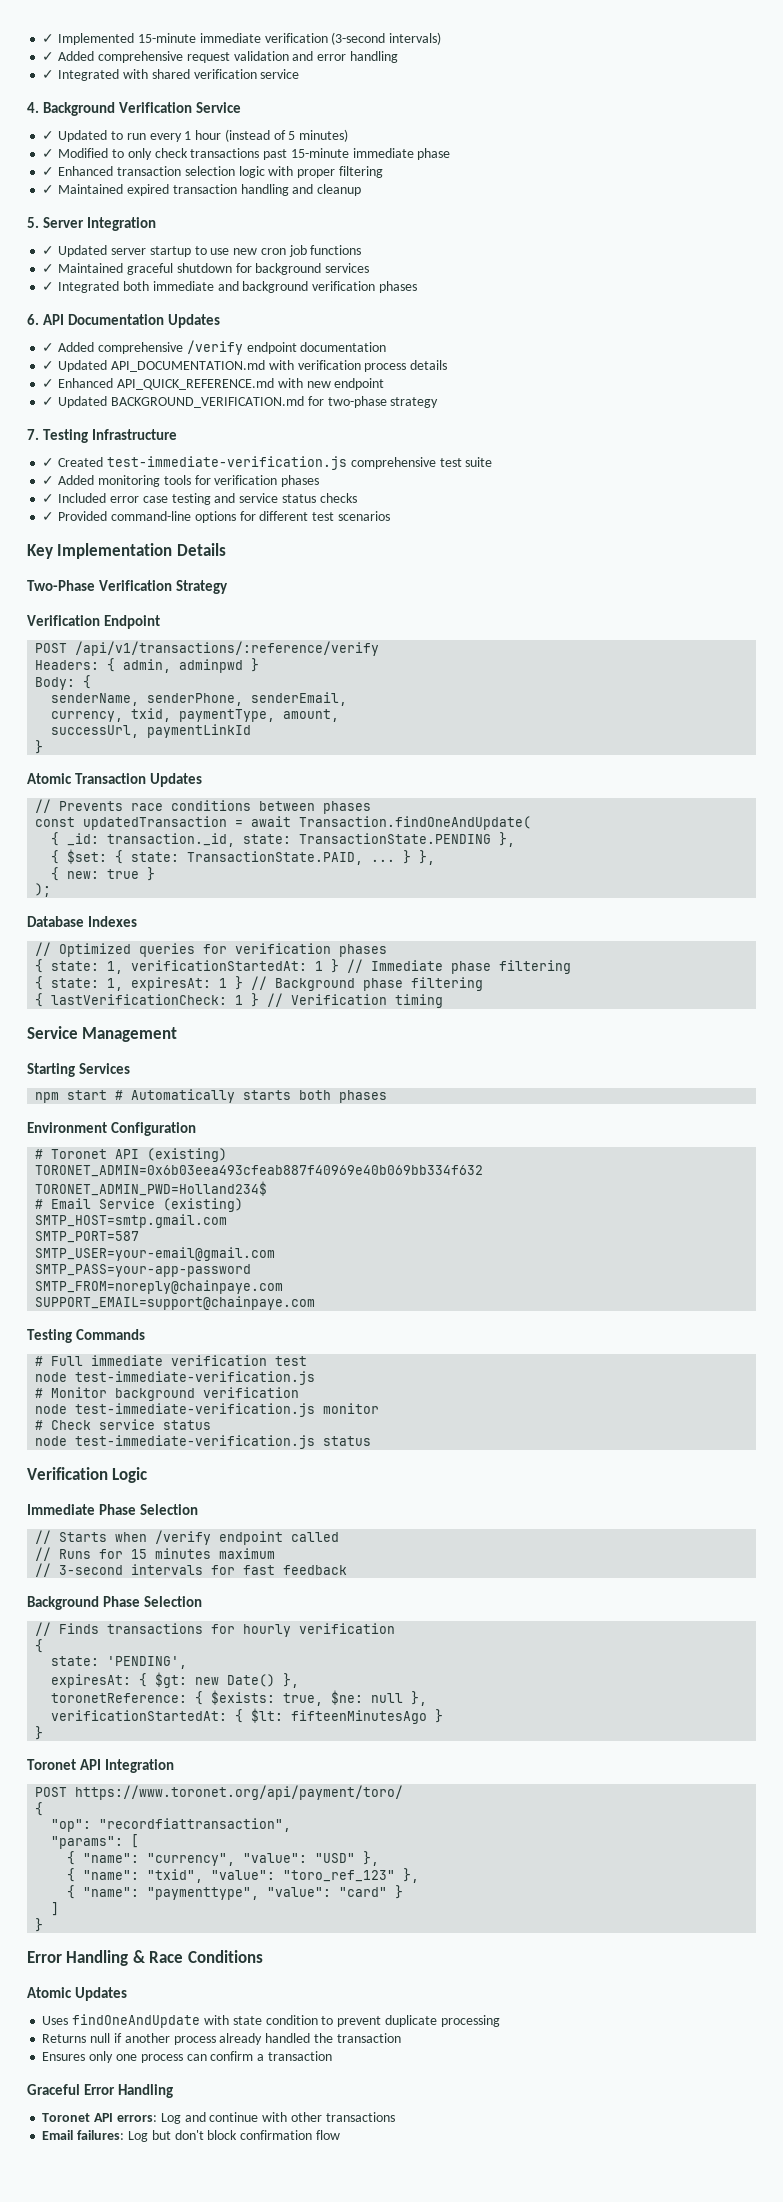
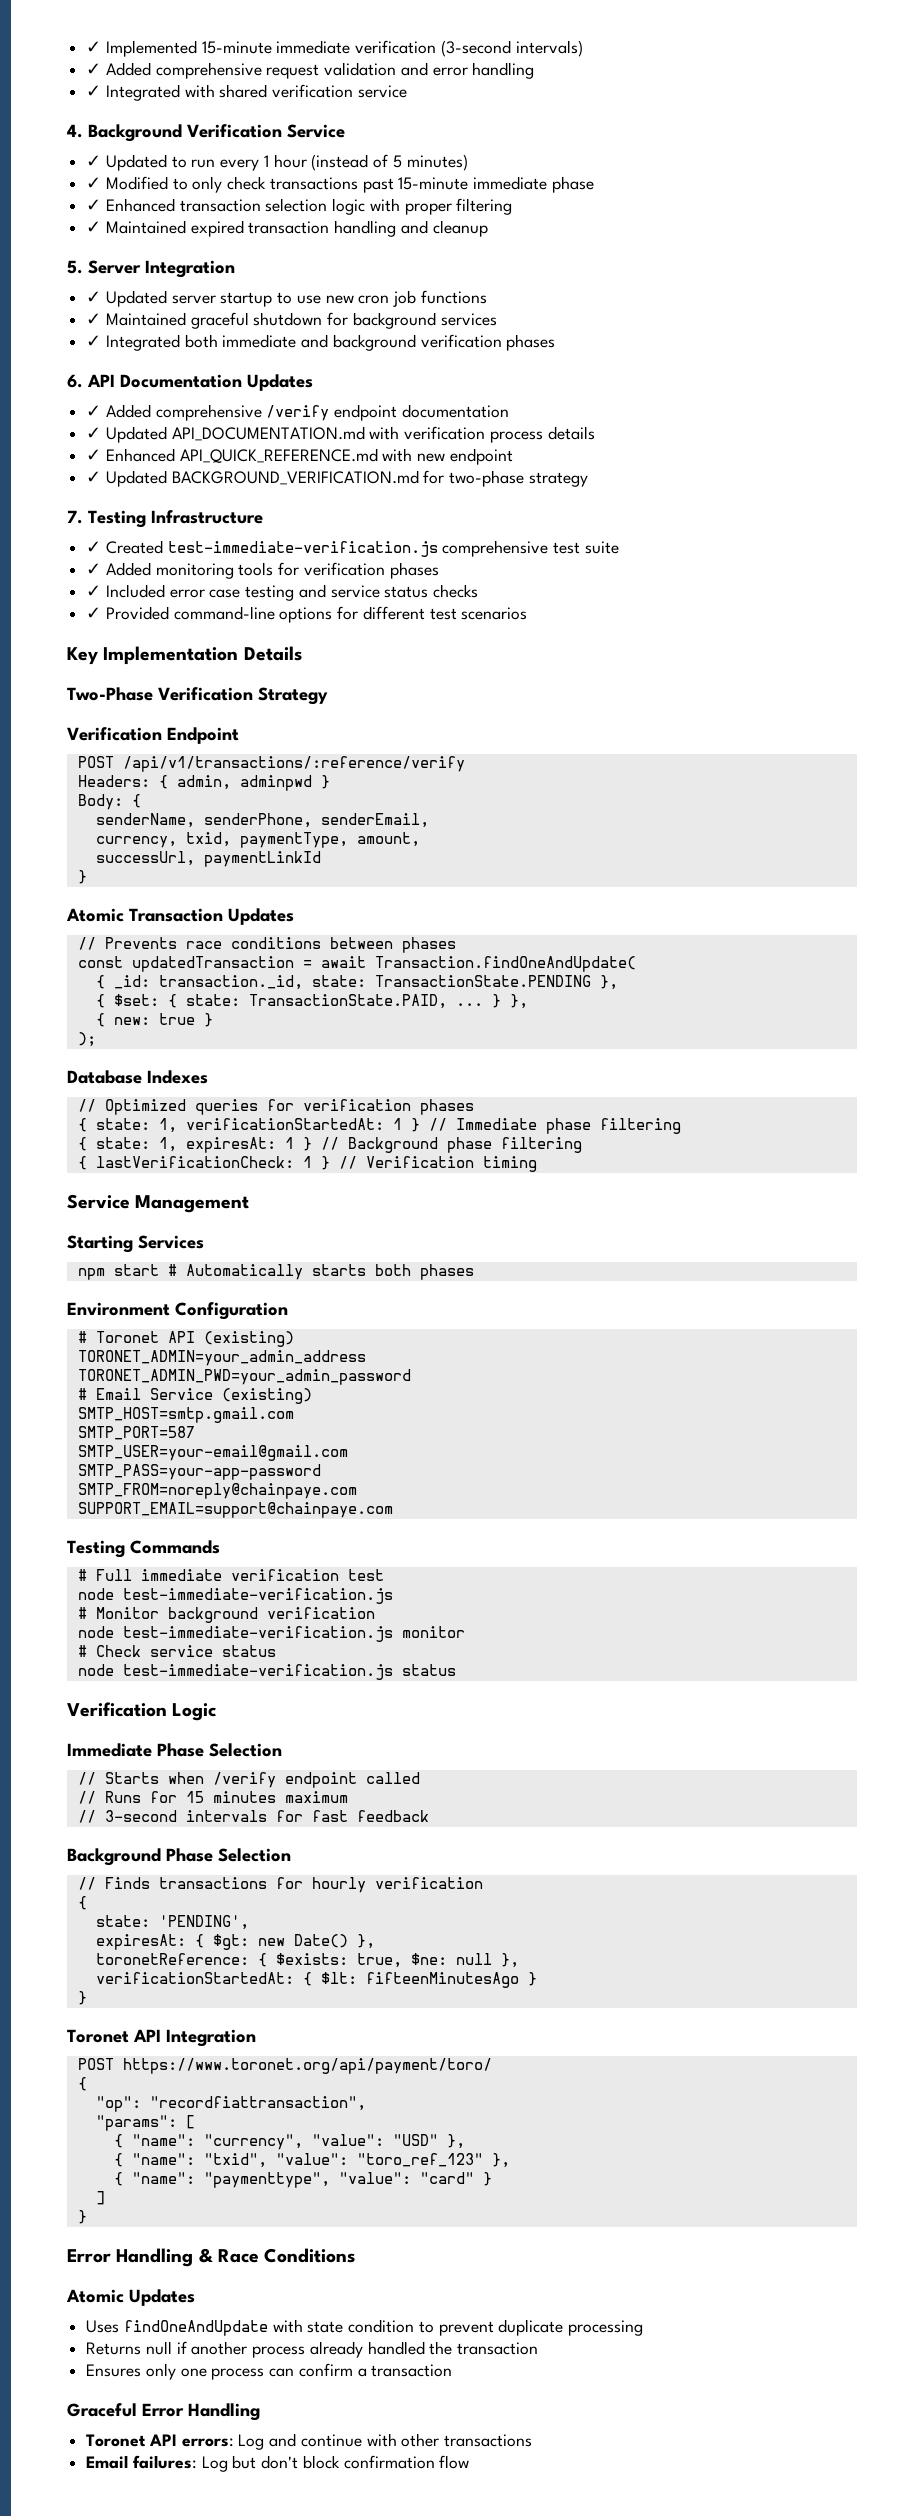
[35,1165,484,1177] [35,1181,268,1196] TORONET_ADMIN=0x6b03eea493cfeab887f40969e40b069bb334f632 // TORONET_ADMIN_PWD=Holland234$ -> [77,1350,366,1366] [77,1369,411,1385] TORONET_ADMIN=your_admin_address // TORONET_ADMIN_PWD=your_admin_password

